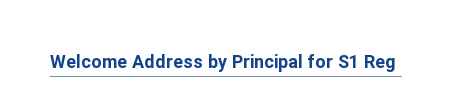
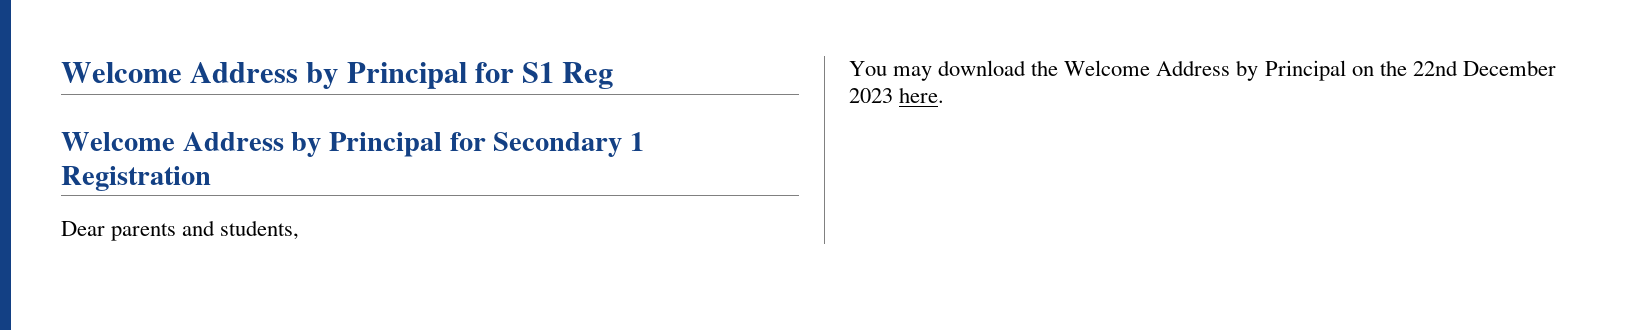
(397, 63) none -> [61,132,645,157] [61,166,211,191] [61,220,300,241] [849,60,1556,81] [849,87,945,103] // Welcome Address by Principal for Secondary 1 Registration // Dear parents and students, // You may download the Welcome Address by Principal on the 22nd December 2023 here.

